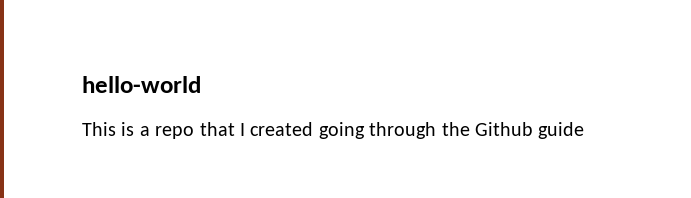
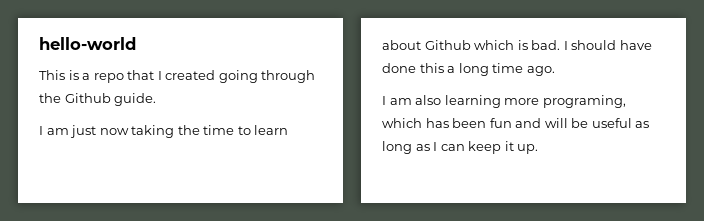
[538,122,585,139] guide -> [114,93,157,106] [39,125,289,138] [382,40,652,50] [382,63,555,76] [382,95,626,108] [382,118,650,128] [382,141,539,154] guide. // I am just now taking the time to learn about Github which is bad. I should have done this a long time ago. // I am also learning more programing, which has been fun and will be useful as long as I can keep it up.

